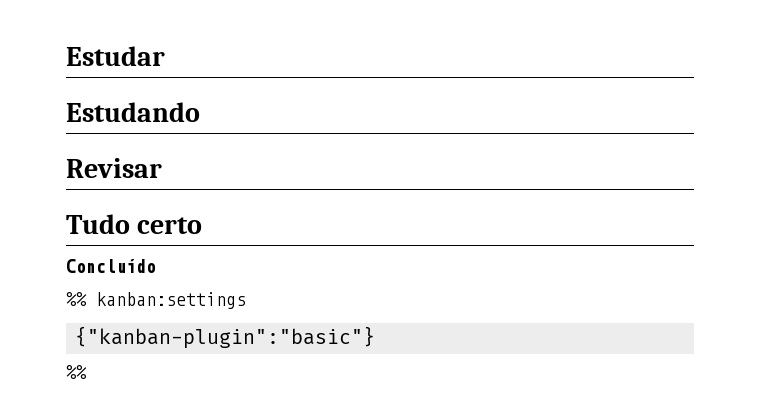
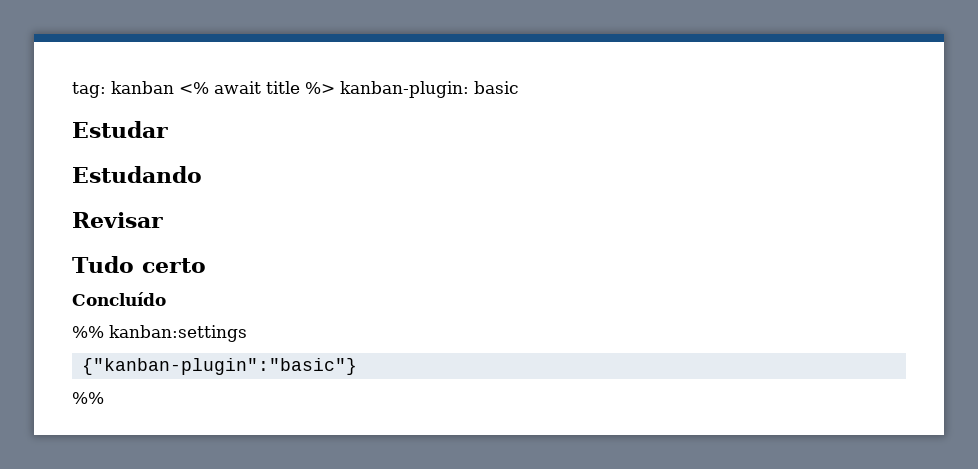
(66, 56) none -> [72,81,519,98] tag: kanban <% await title %> kanban-plugin: basic //

